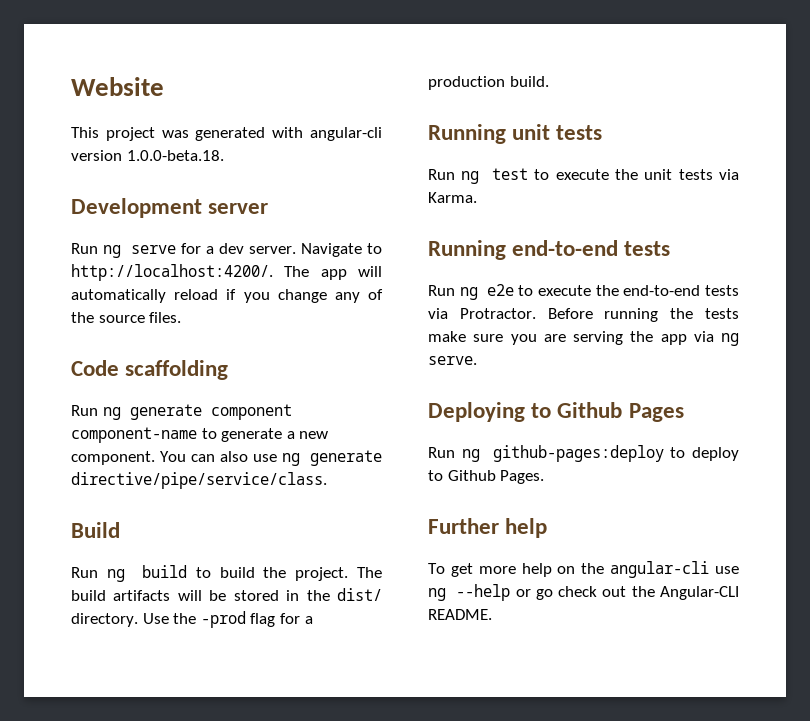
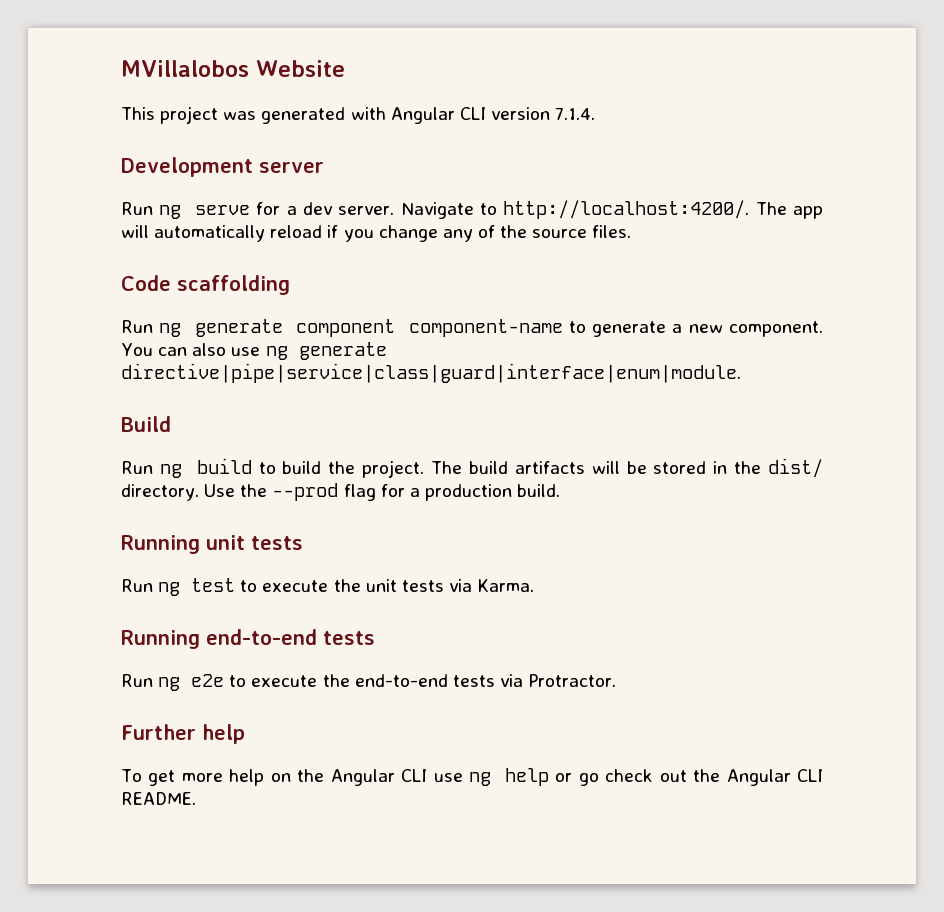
(71, 86) none -> [121,60,249,77] MVillalobos
[310,127,382,141] [71,150,224,161] angular-cli version 1.0.0-beta.18. -> [390,107,596,124] Angular CLI version 7.1.4.
[71,472,327,489] directive/pipe/service/class. -> [121,363,741,383] directive|pipe|service|class|guard|interface|enum|module.
[200,611,246,628] -prod -> [272,483,339,501] --prod
[547,308,739,322] [428,331,739,346] [428,356,477,365] [428,402,684,422] [428,445,739,462] [428,470,545,484] Before running the tests make sure you are serving the app via ng serve. // Deploying to Github Pages // Run ng github-pages:deploy to deploy to Github Pages. -> (617, 680) none
[610,561,739,578] [428,584,511,601] angular-cli use ng --help -> [330,768,549,786] Angular CLI use ng help
[660,586,739,600] Angular-CLI -> [726,769,823,786] Angular CLI

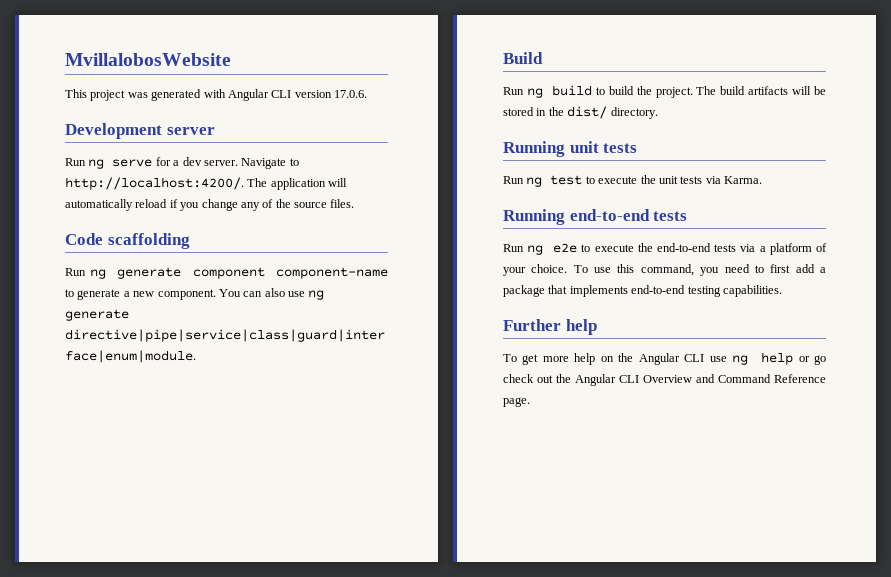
[121,60,345,77] MVillalobos Website -> [65,53,231,66] MvillalobosWebsite
[555,107,596,120] 7.1.4. -> [334,90,367,98] 17.0.6.
[793,206,823,219] app -> [270,178,326,190] application
[204,483,561,501] Use the --prod flag for a production build. -> (658, 113) none
[528,674,617,687] Protractor. -> [759,243,827,255] [503,264,826,276] [503,285,782,297] a platform of your choice. To use this command, you need to first add a package that implements end-to-end testing capabilities.
[121,792,196,805] README. -> [643,374,826,383] [503,397,530,407] Overview and Command Reference page.

